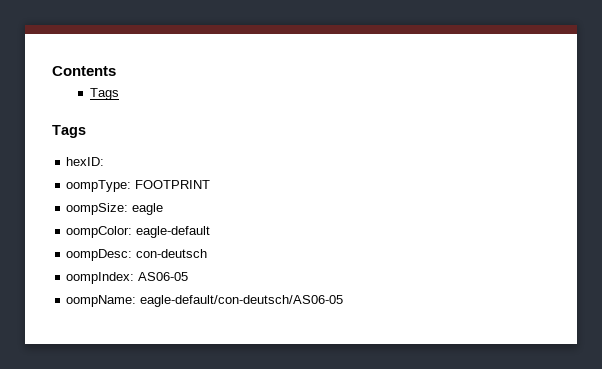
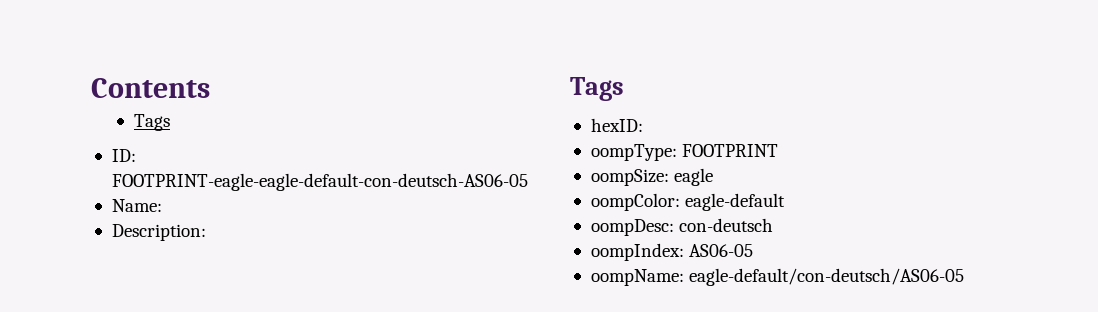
(119, 94) none -> [111,149,136,162] [111,173,528,191] [111,199,162,212] [111,224,206,241] // ID: FOOTPRINT-eagle-eagle-default-con-deutsch-AS06-05 // Name: // Description:

